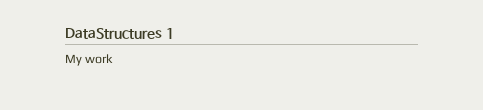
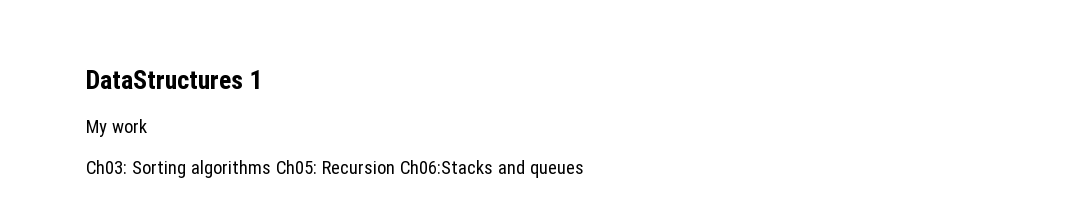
(114, 59) none -> [86,160,584,178] // Ch03: Sorting algorithms Ch05: Recursion Ch06:Stacks and queues

